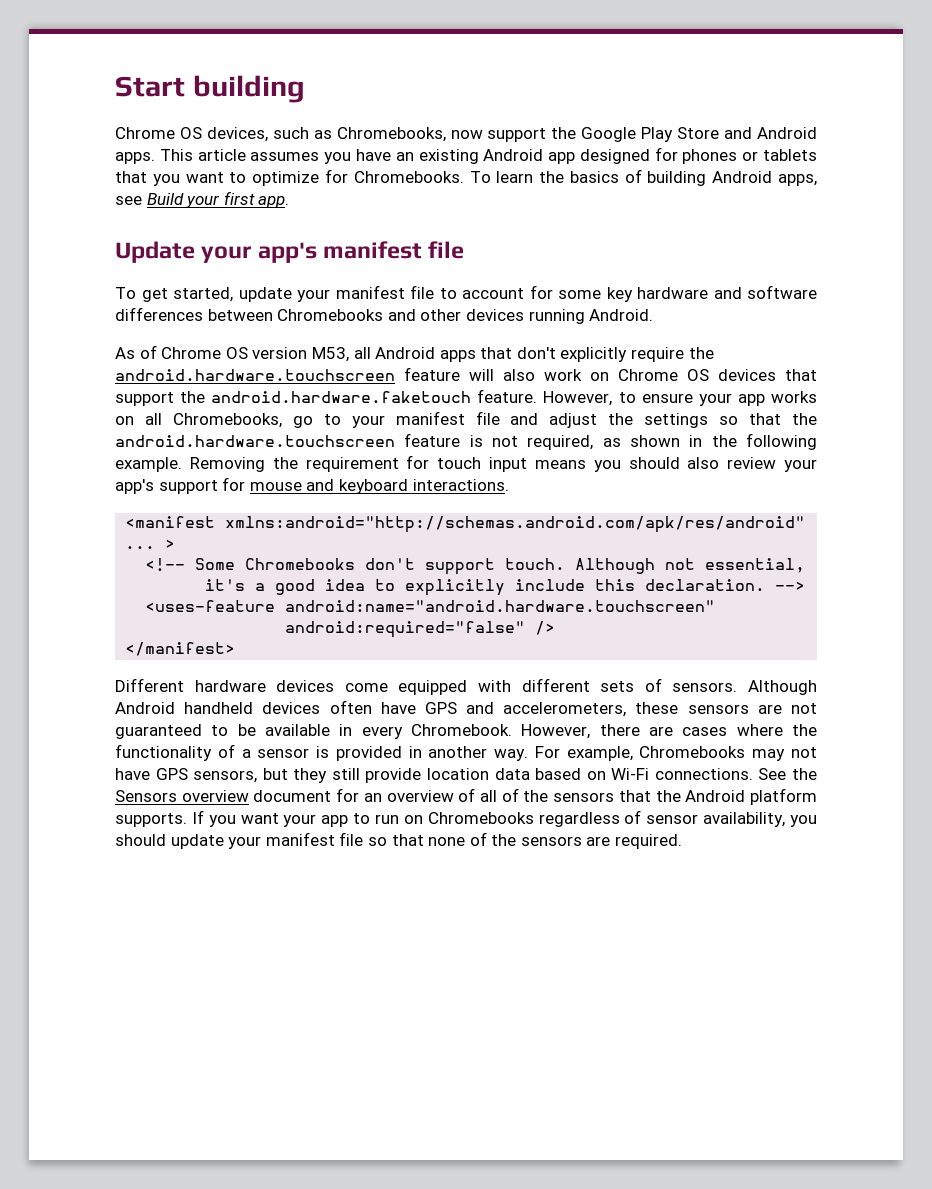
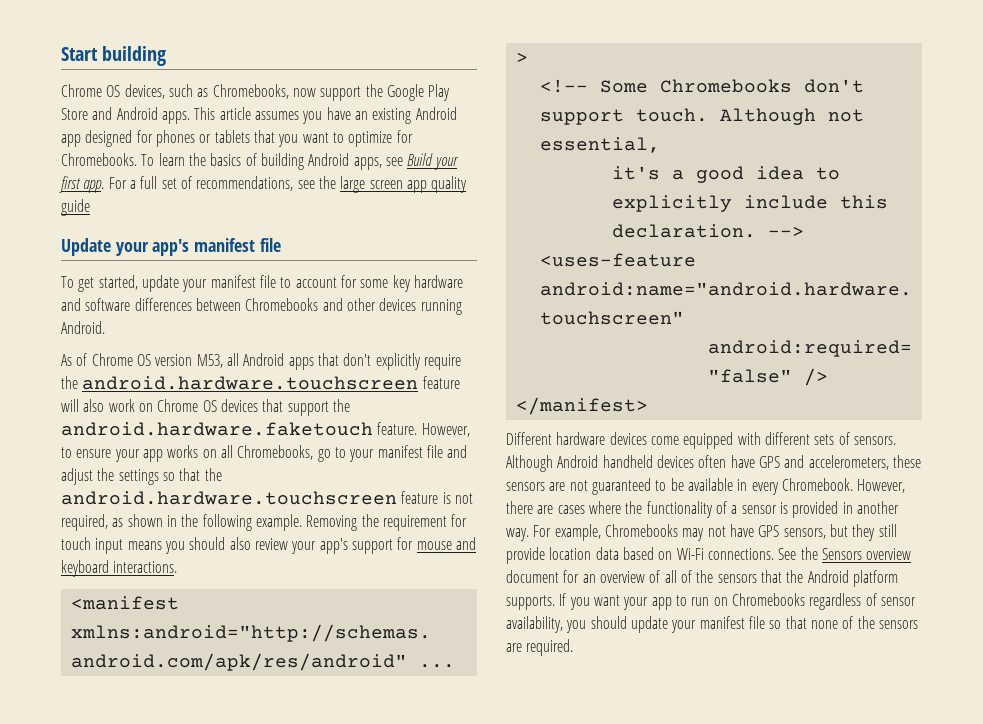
(290, 202) none -> [108,176,468,193] [61,199,90,216] For a full set of recommendations, see the large screen app quality guide

